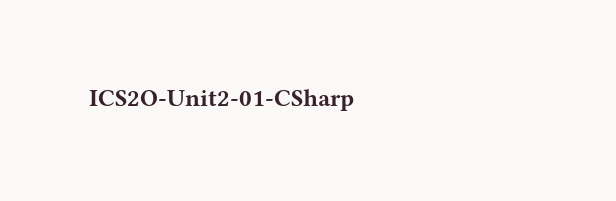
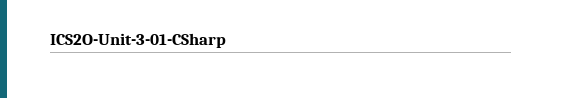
[89,89,354,111] ICS2O-Unit2-01-CSharp -> [50,33,226,48] ICS2O-Unit-3-01-CSharp

